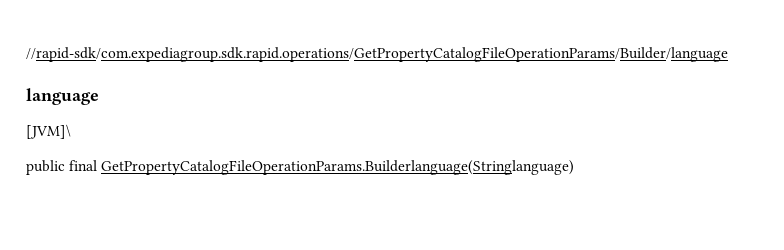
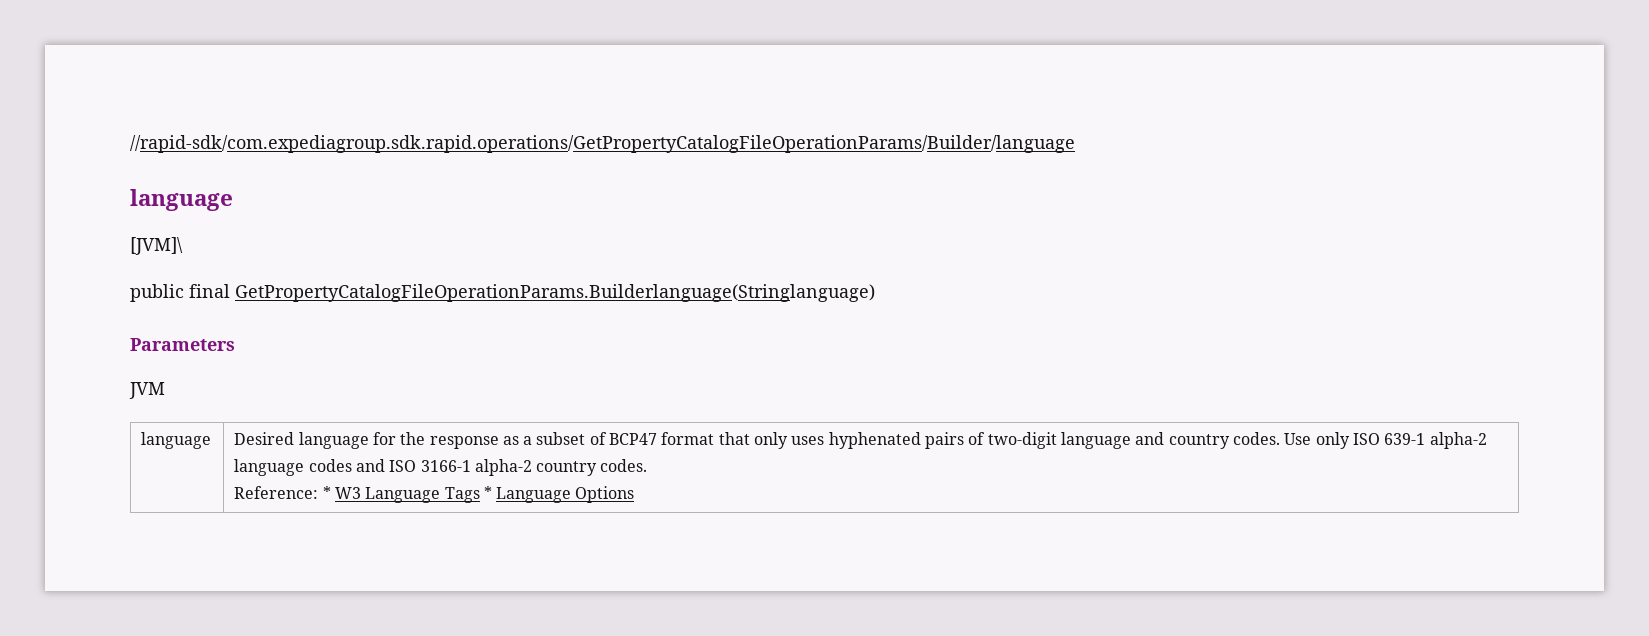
(575, 167) none -> [130,338,235,351] [129,382,165,399] [141,432,212,449] [234,432,1487,449] [234,459,648,476] [234,486,635,503] // Parameters // JVM // language | Desired language for the response as a subset of BCP47 format that only uses hyphenated pairs of two-digit language and country codes. Use only ISO 639-1 alpha-2 language codes and ISO 3166-1 alpha-2 country codes. // Reference: * W3 Language Tags * Language Options

